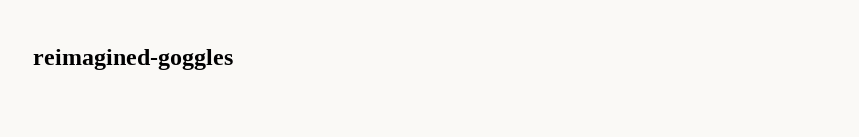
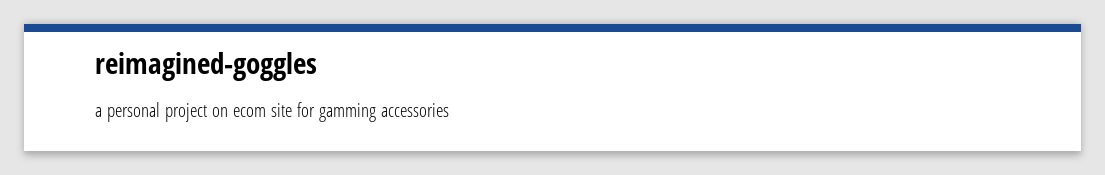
(233, 59) none -> [95,102,449,122] // a personal project on ecom site for gamming accessories

